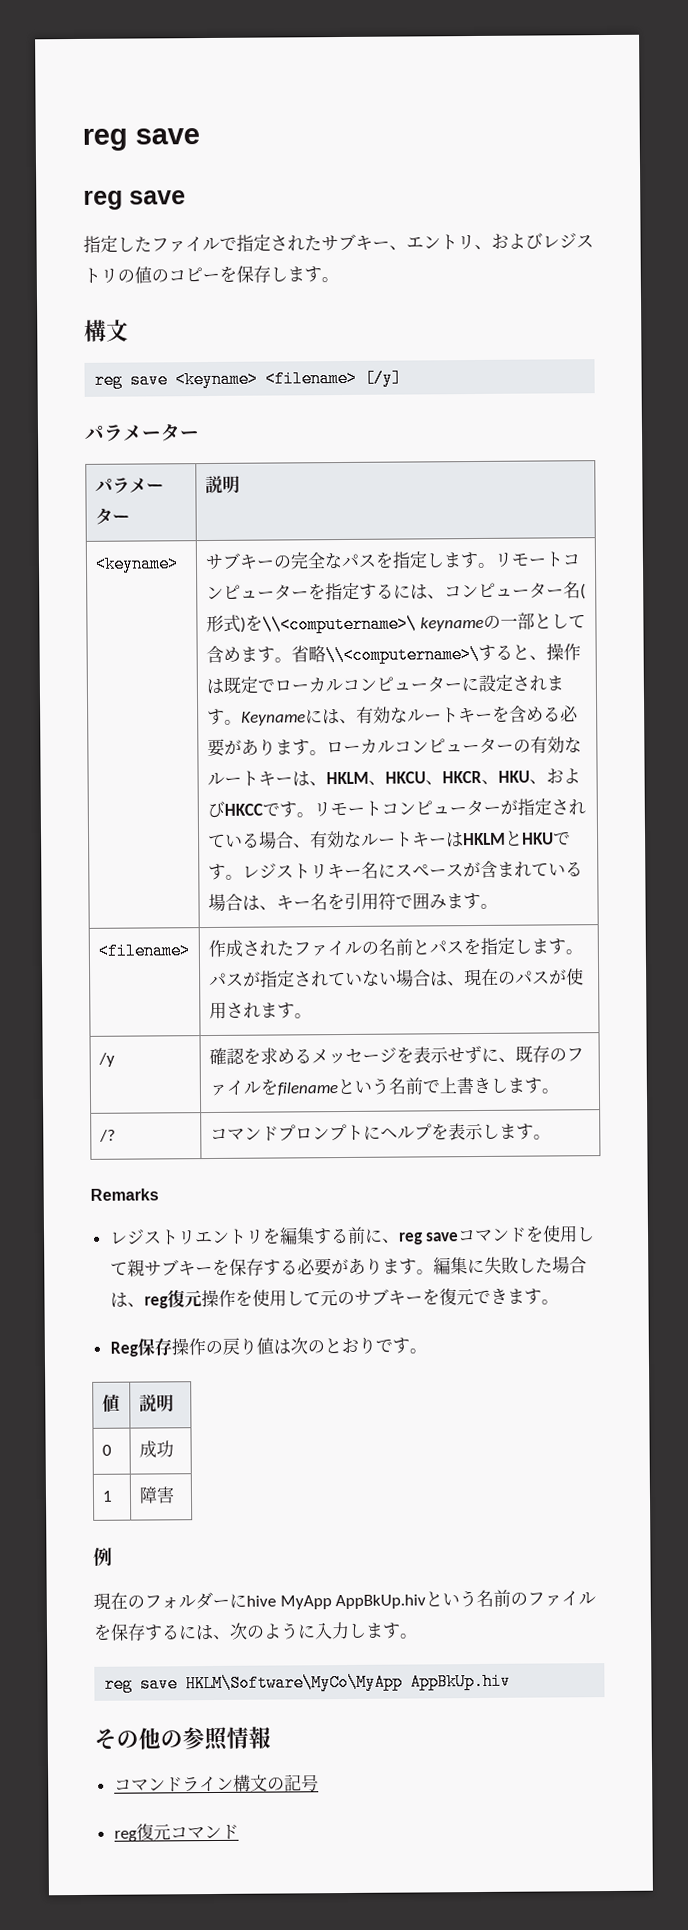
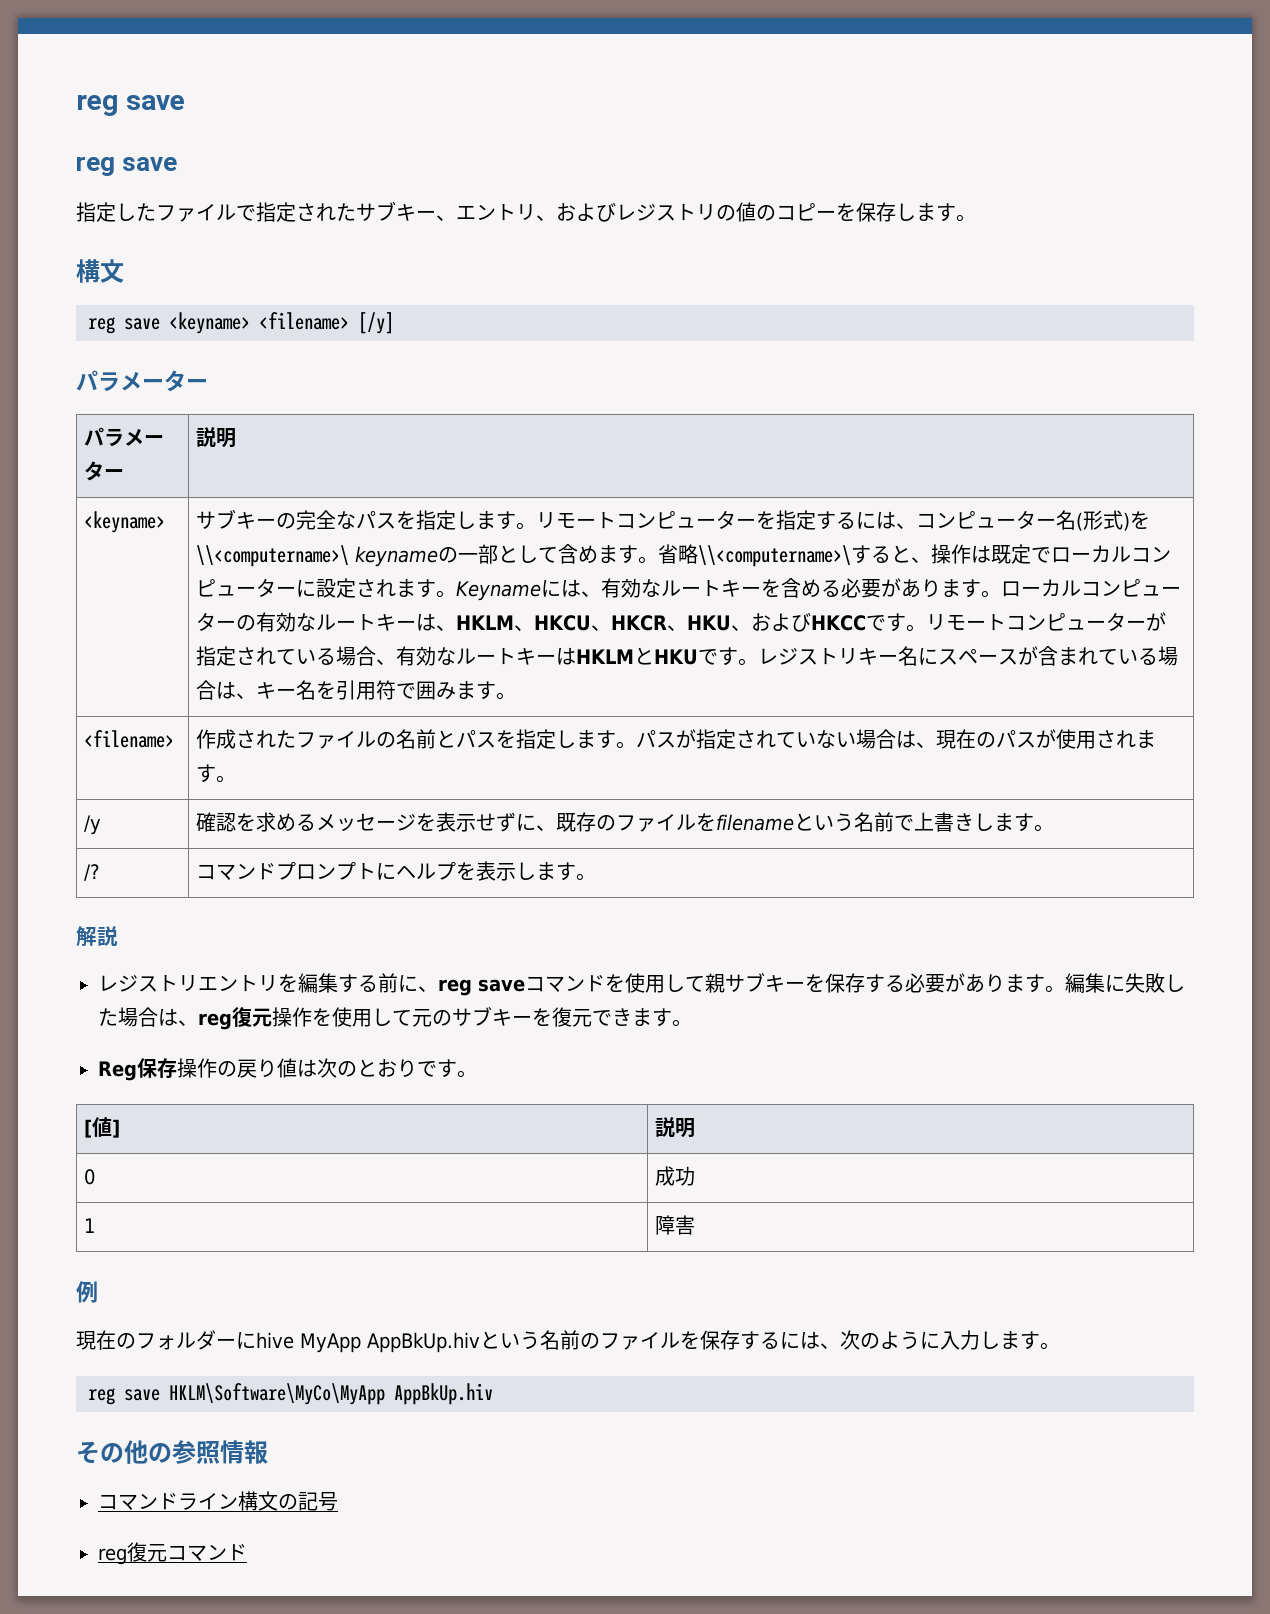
[90,1188,159,1201] Remarks -> [76,926,118,947] 解説
[101,1394,120,1412] 値 -> [84,1117,121,1138] [値]

